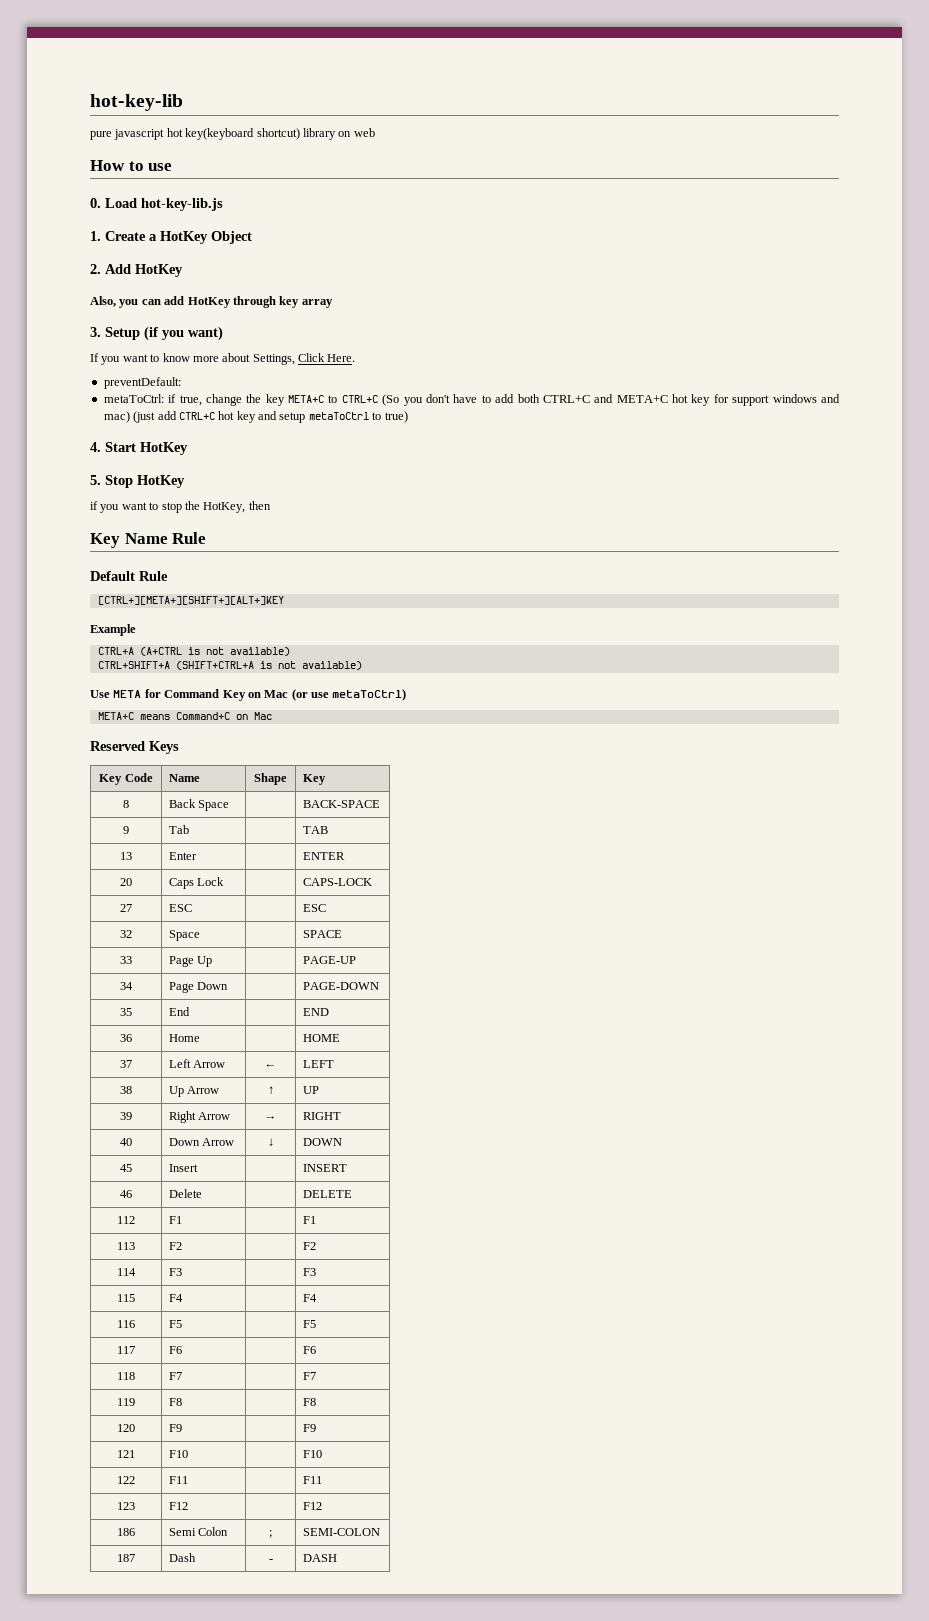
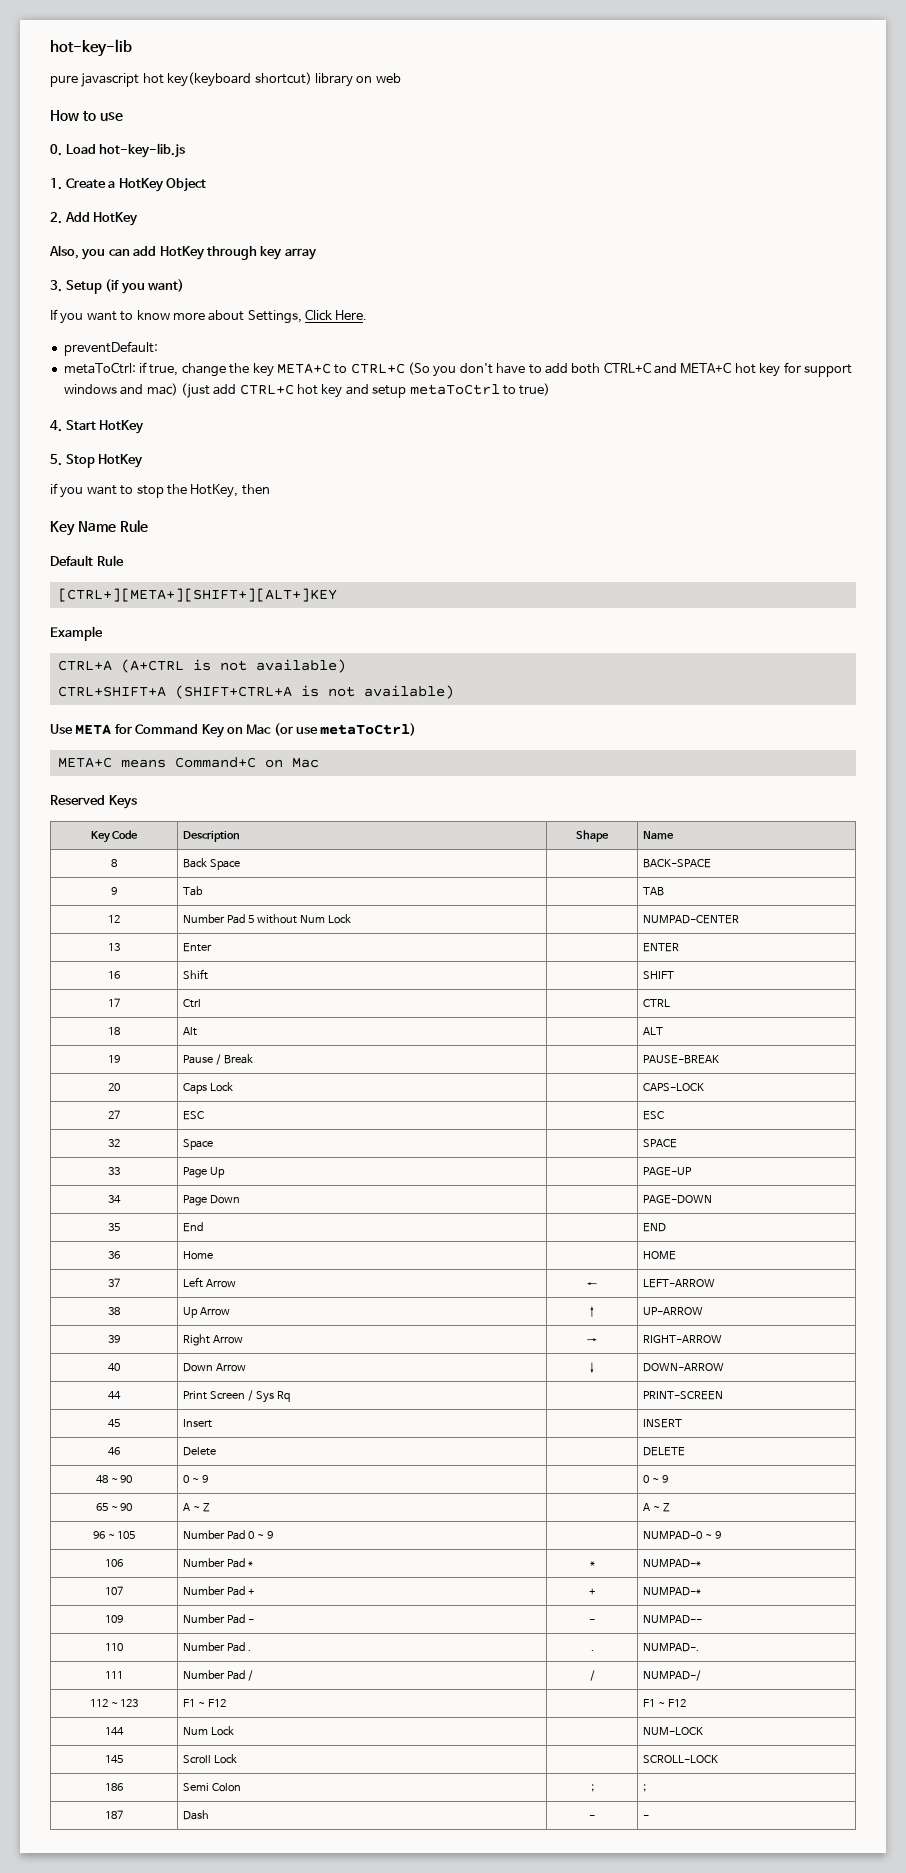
[169,774,201,782] Name -> [183,831,241,842] Description
[303,774,327,785] Key -> [643,831,675,840] Name
[120,852,132,860] [169,852,198,860] [303,852,346,860] 13 | Enter | | ENTER -> [108,915,120,923] [183,914,352,924] [643,915,740,924] [108,943,120,951] [183,943,213,952] [643,943,680,952] [108,971,120,979] [183,969,209,980] [643,971,675,980] [108,998,120,1007] [183,999,202,1008] [643,999,671,1007] [108,1027,120,1035] [183,1027,198,1036] [643,1027,664,1035] [108,1055,120,1063] [183,1054,254,1065] [643,1055,720,1064] 12 | Number Pad 5 without Num Lock | | NUMPAD-CENTER // 13 | Enter | | ENTER // 16 | Shift | | SHIFT // 17 | Ctrl | | CTRL // 18 | Alt | | ALT // 19 | Pause / Break | | PAUSE-BREAK
[303,1060,335,1068] LEFT -> [643,1279,716,1288] LEFT-ARROW
[303,1086,320,1094] UP -> [643,1307,704,1315] UP-ARROW
[303,1112,342,1120] RIGHT -> [643,1335,723,1343] RIGHT-ARROW
[303,1138,343,1146] DOWN -> [643,1363,725,1372] [108,1391,121,1399] [183,1390,291,1403] [643,1391,724,1400] DOWN-ARROW // 44 | Print Screen / Sys Rq | | PRINT-SCREEN
(353, 1194) none -> [95,1475,133,1483] [183,1475,209,1483] [643,1475,669,1483] [95,1503,133,1511] [183,1503,211,1512] [643,1503,671,1512] [92,1531,136,1539] [183,1530,274,1540] [643,1531,722,1540] [105,1559,123,1567] [183,1558,254,1568] [589,1561,595,1567] [643,1559,702,1568] [105,1586,123,1595] [183,1586,255,1596] [589,1588,595,1595] [643,1587,702,1596] [105,1615,123,1623] [183,1614,255,1624] [589,1619,595,1623] [643,1615,703,1624] [105,1643,123,1651] [183,1642,252,1652] [590,1650,594,1651] [643,1643,700,1652] [105,1671,123,1679] [183,1670,254,1681] [589,1670,595,1681] [643,1670,702,1681] // 48 ~ 90 | 0 ~ 9 | | 0 ~ 9 // 65 ~ 90 | A ~ Z | | A ~ Z // 96 ~ 105 | Number Pad 0 ~ 9 | | NUMPAD-0 ~ 9 // 106 | Number Pad * | * | NUMPAD-* // 107 | Number Pad + | + | NUMPAD-* // 109 | Number Pad - | - | NUMPAD-- // 110 | Number Pad . | . | NUMPAD-. // 111 | Number Pad / | / | NUMPAD-/
[169,1216,183,1224] [303,1216,317,1224] [117,1242,135,1250] [169,1242,183,1250] [303,1242,317,1250] [117,1268,136,1276] [169,1268,183,1276] [303,1268,317,1276] [117,1294,135,1302] [169,1294,184,1302] [303,1294,318,1302] [117,1320,135,1328] [169,1320,183,1328] [303,1320,317,1328] [117,1346,135,1354] [169,1346,183,1354] [303,1346,317,1354] [117,1372,135,1380] [169,1372,183,1380] [303,1372,317,1380] [117,1398,135,1406] [169,1398,183,1406] [303,1398,317,1406] [117,1424,135,1432] [169,1424,183,1432] [303,1424,317,1432] [117,1450,135,1458] [169,1450,189,1458] [303,1450,323,1458] [117,1476,135,1484] [169,1476,189,1484] [303,1476,323,1484] [117,1502,135,1510] [169,1502,189,1510] [303,1502,323,1510] | F1 | | F1 // 113 | F2 | | F2 // 114 | F3 | | F3 // 115 | F4 | | F4 // 116 | F5 | | F5 // 117 | F6 | | F6 // 118 | F7 | | F7 // 119 | F8 | | F8 // 120 | F9 | | F9 // 121 | F10 | | F10 // 122 | F11 | | F11 // 123 | F12 | | F12 -> [110,1699,139,1707] [183,1699,227,1707] [643,1699,687,1707] [105,1727,124,1735] [183,1726,235,1736] [643,1727,704,1735] [105,1755,123,1763] [183,1754,238,1764] [643,1755,719,1764] ~ 123 | F1 ~ F12 | | F1 ~ F12 // 144 | Num Lock | | NUM-LOCK // 145 | Scroll Lock | | SCROLL-LOCK
[303,1528,381,1536] SEMI-COLON -> [643,1784,647,1792] ;
[303,1554,338,1562] DASH -> [643,1815,650,1819] -

